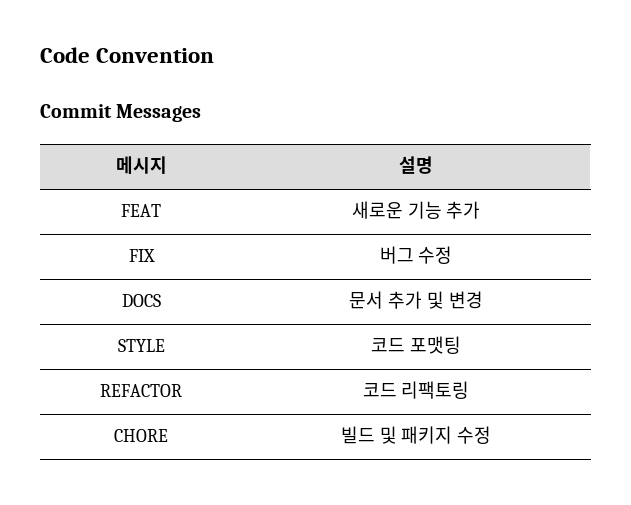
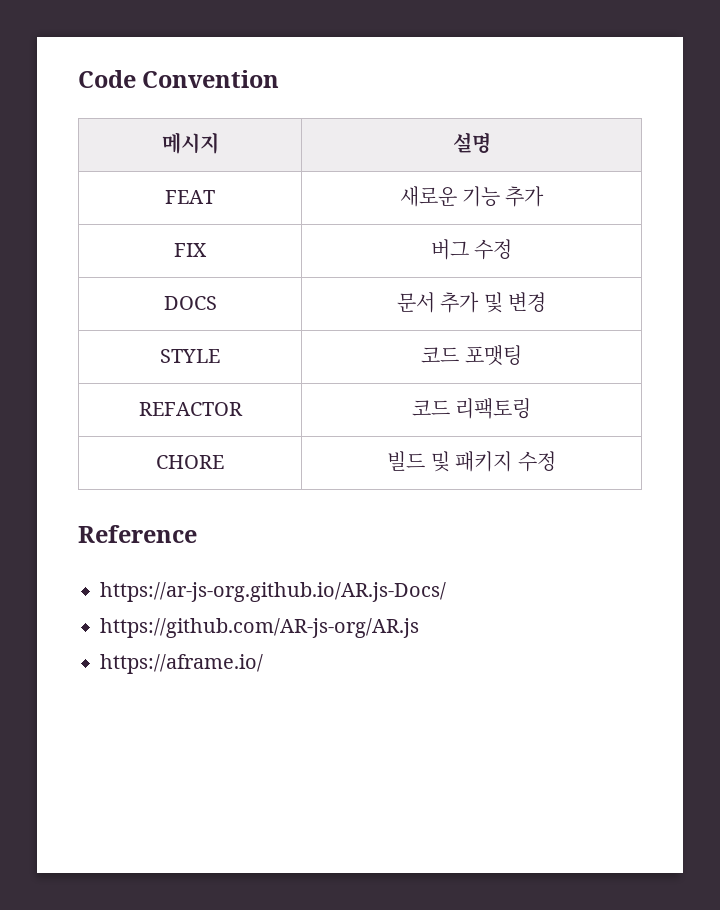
[40,104,202,122] // Commit Messages -> (280, 79) none
(492, 435) none -> [78,525,197,543] [100,582,446,602] [100,618,419,638] [100,654,263,674] // Reference // https://ar-js-org.github.io/AR.js-Docs/ // https://github.com/AR-js-org/AR.js // https://aframe.io/

